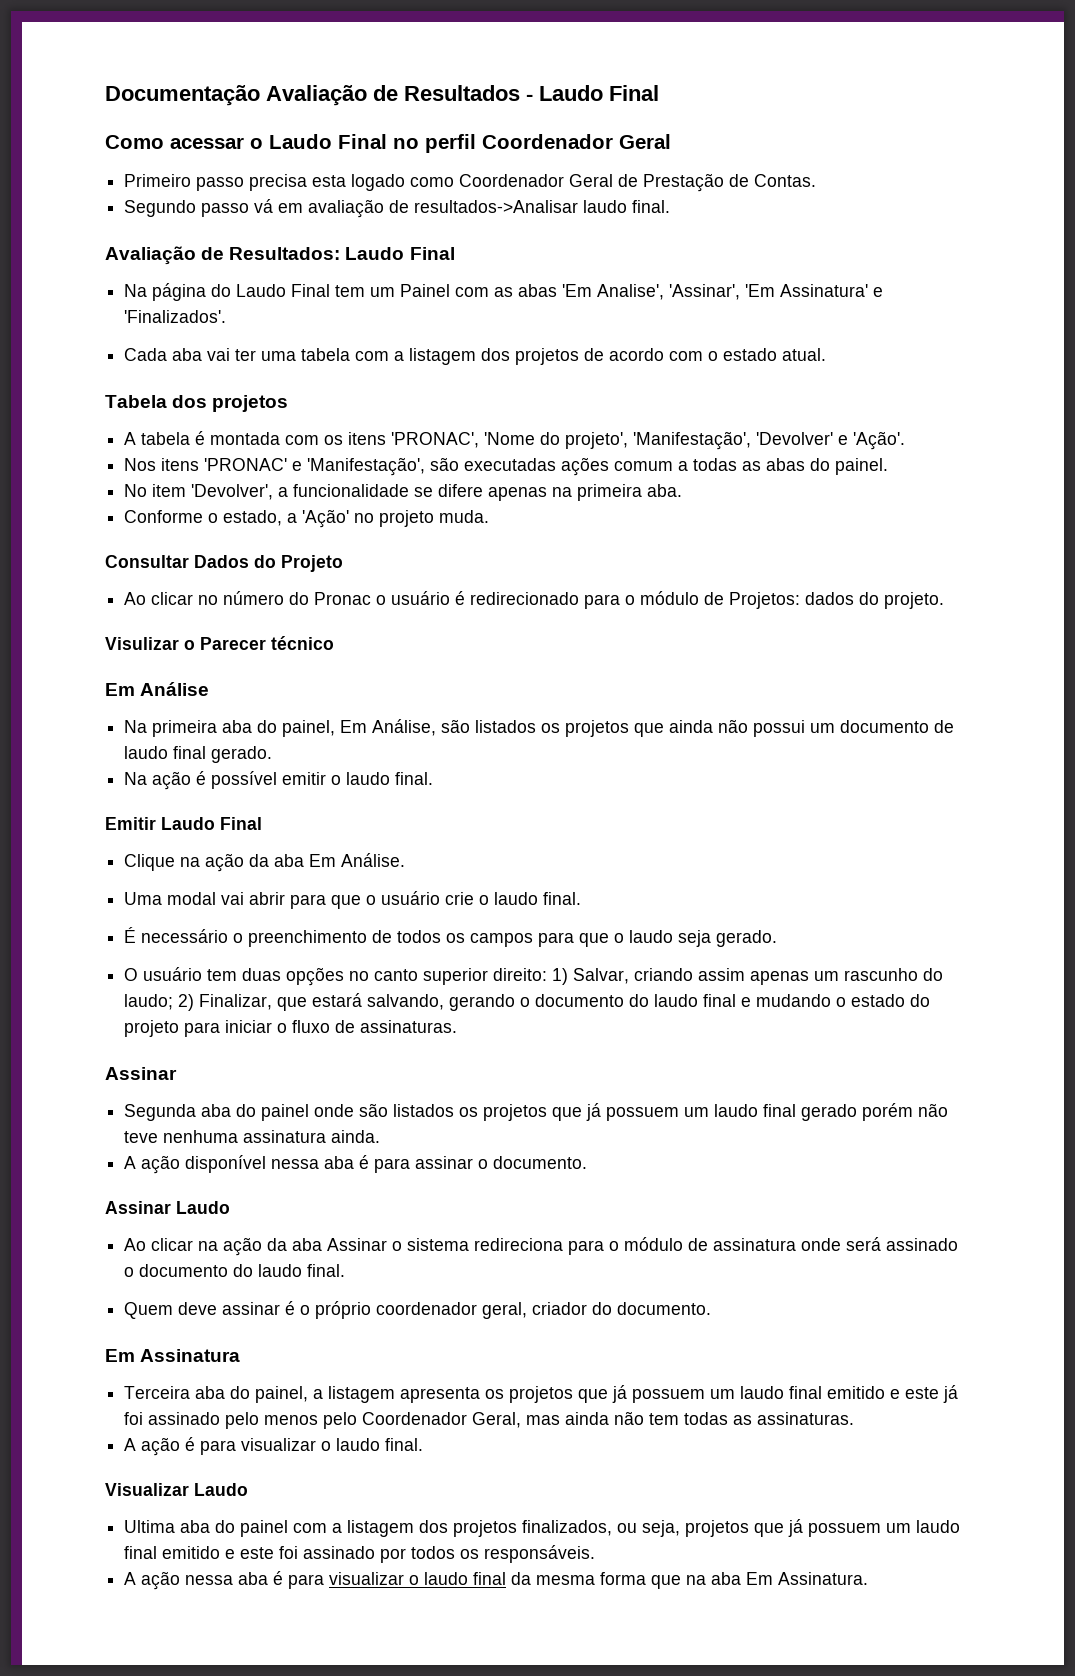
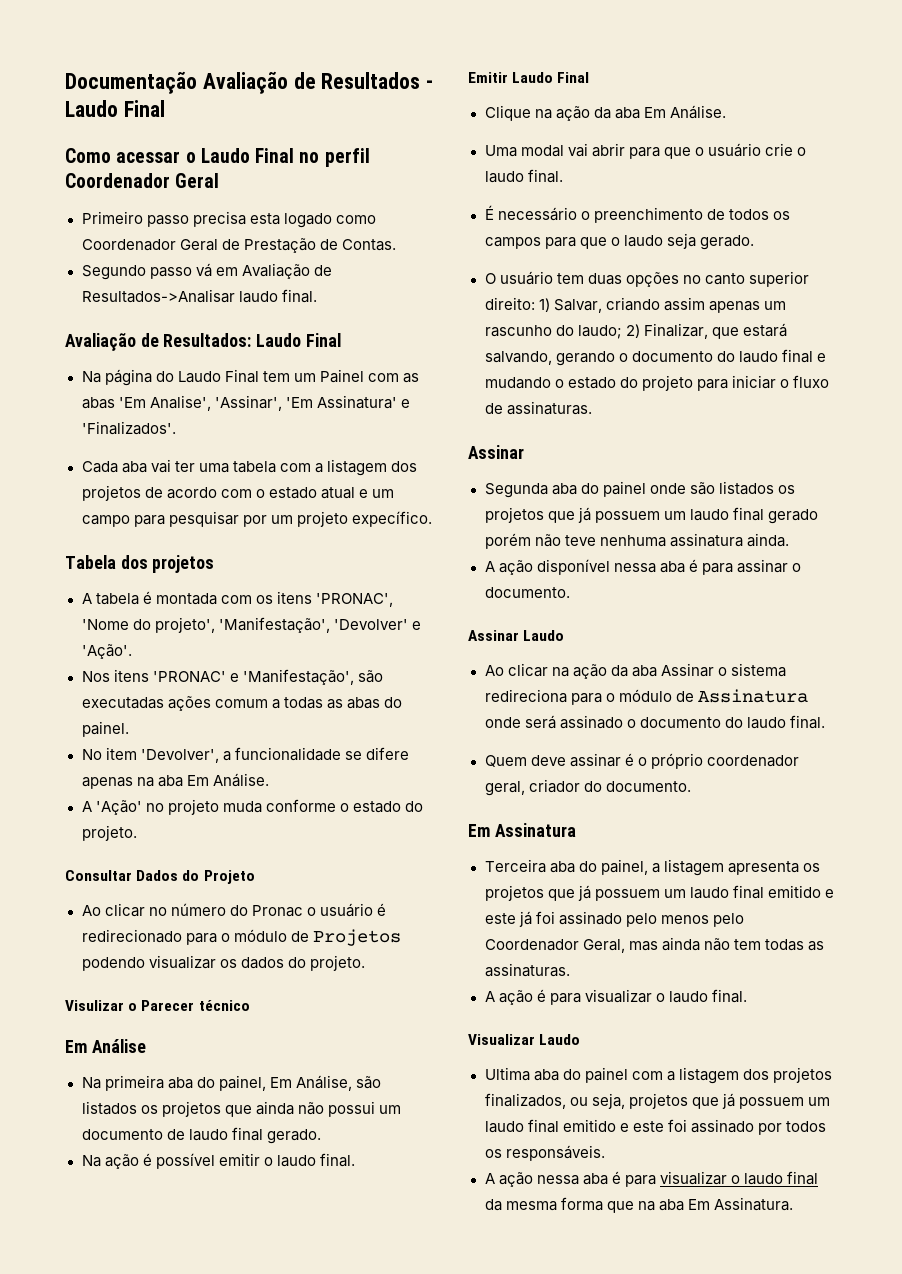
[308,199,579,218] avaliação de resultados->Analisar -> [241,263,332,279] [81,289,235,303] Avaliação de Resultados->Analisar
[782,348,827,361] atual. -> [320,487,394,499] [81,511,432,527] atual e um campo para pesquisar por um projeto expecífico.
[577,484,683,501] [124,509,490,528] primeira aba. // Conforme o estado, a 'Ação' no projeto muda. -> [157,773,269,787] [81,799,423,815] [81,825,137,841] aba Em Análise. // A 'Ação' no projeto muda conforme o estado do projeto.
[729,592,801,609] Projetos: -> [312,929,401,946] [81,955,237,971] Projetos podendo visualizar os
[713,1238,797,1251] assinatura -> [697,689,808,703] Assinatura

